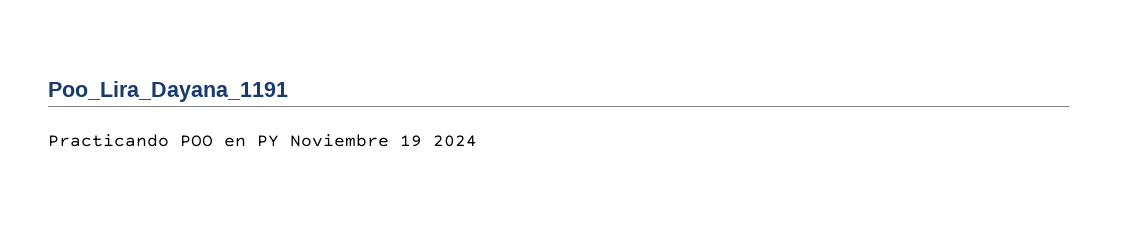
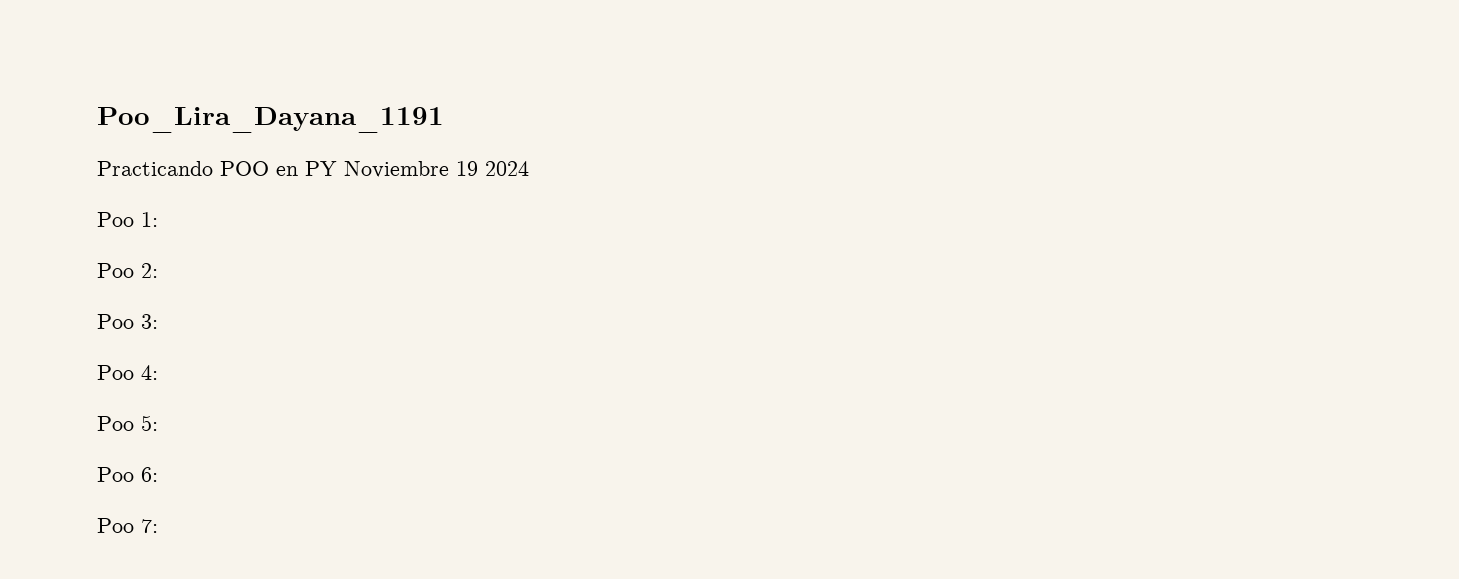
(477, 141) none -> [97,212,158,227] [97,263,158,278] [97,314,158,329] [97,365,158,380] [97,415,158,431] [97,467,158,482] [97,518,158,533] // Poo 1: // Poo 2: // Poo 3: // Poo 4: // Poo 5: // Poo 6: // Poo 7:

